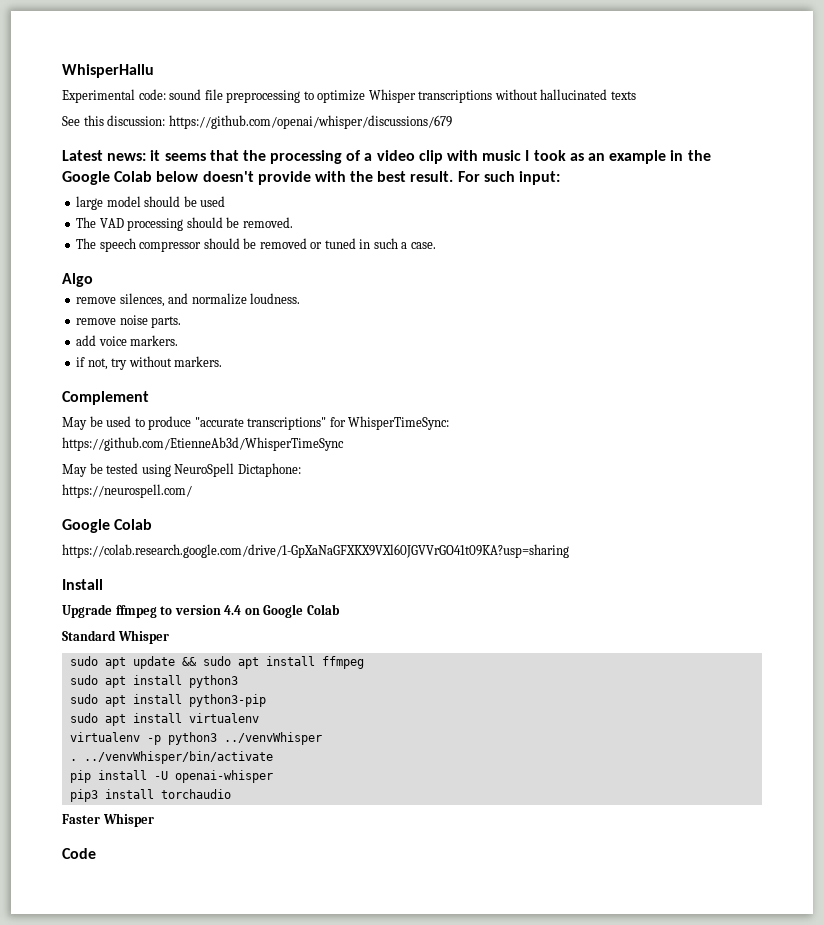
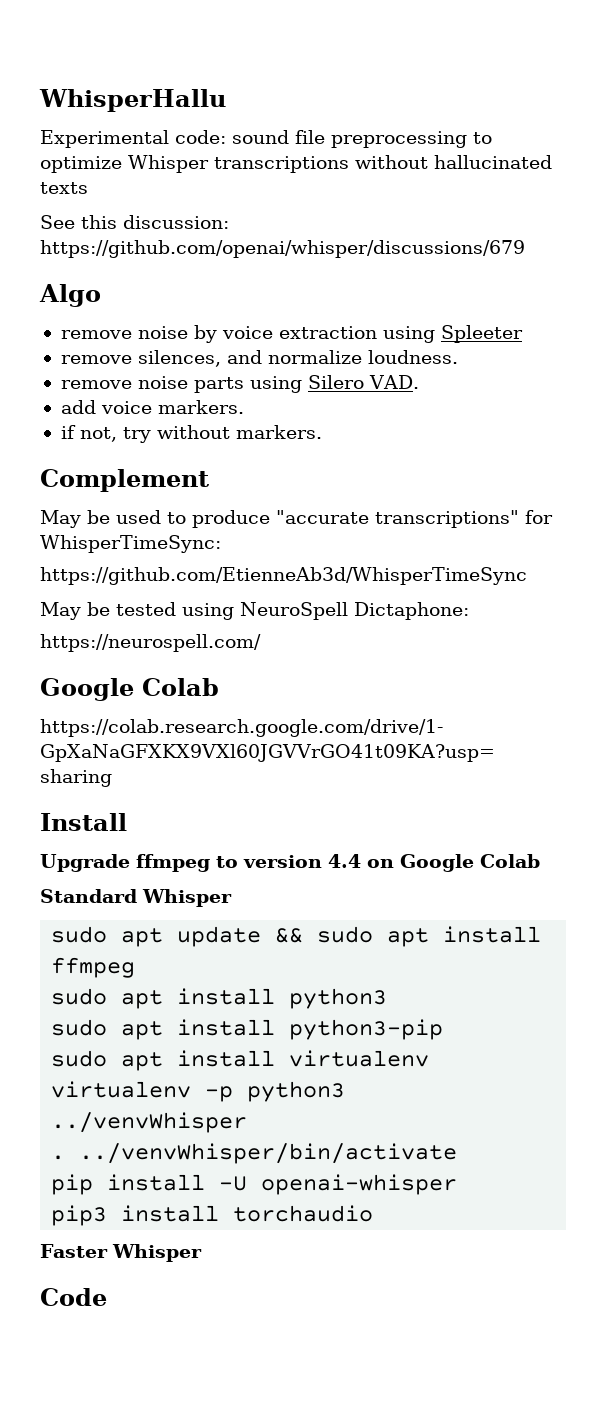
[62,150,711,164] [62,171,561,185] [76,196,226,210] [76,217,293,231] [76,238,436,252] [62,273,93,287] Latest news: it seems that the processing of a video clip with music I took as an example in the Google Colab below doesn't provide with the best result. For such input: // large model should be used // The VAD processing should be removed. // The speech compressor should be removed or tuned in such a case. // Algo -> [39,284,101,307] [60,325,523,343] Algo // remove noise by voice extraction using Spleeter
[151,316,182,328] parts. -> [193,375,419,393] parts using Silero VAD.

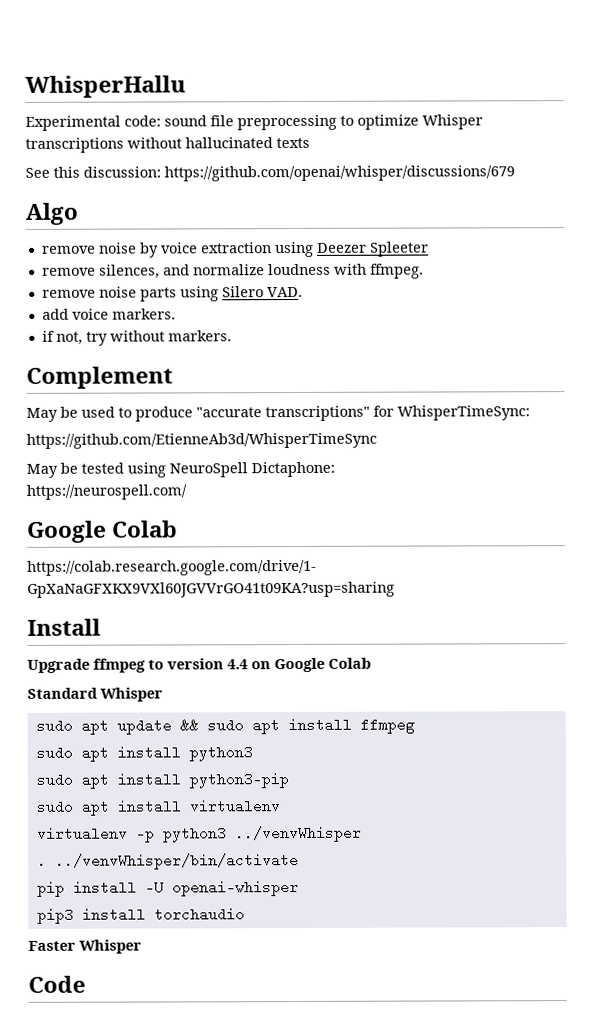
(435, 334) none -> [316,242,367,253] Deezer
[367,350,458,364] loudness. -> [267,263,424,279] loudness with ffmpeg.

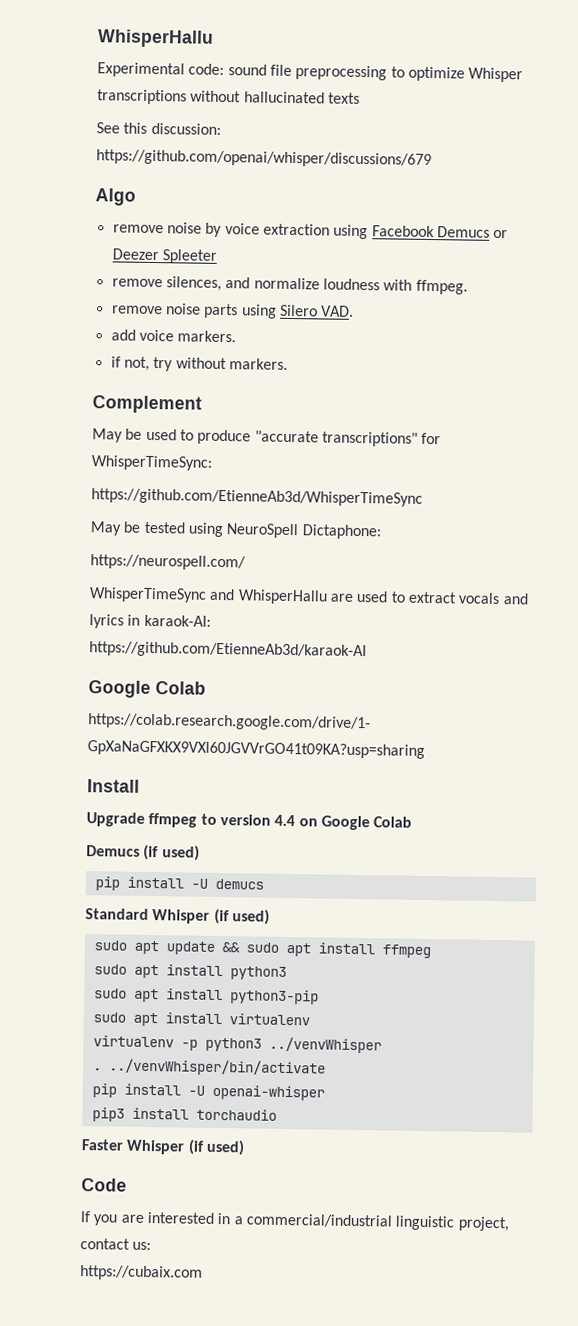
(314, 249) none -> [371,225,509,239] Facebook Demucs or
(187, 492) none -> [89,587,529,605] [89,614,211,629] [89,641,367,660] // WhisperTimeSync and WhisperHallu are used to extract vocals and lyrics in karaok-AI: // https://github.com/EtienneAb3d/karaok-AI
(371, 663) none -> [86,844,200,861] [94,876,264,891] // Demucs (if used) // pip install -U demucs
(163, 694) none -> [213,908,270,925] (if used)
(142, 946) none -> [187,1139,245,1156] (if used)
(86, 984) none -> [80,1211,509,1232] [80,1238,152,1251] [80,1265,203,1281] // If you are interested in a commercial/industrial linguistic project, contact us: // https://cubaix.com

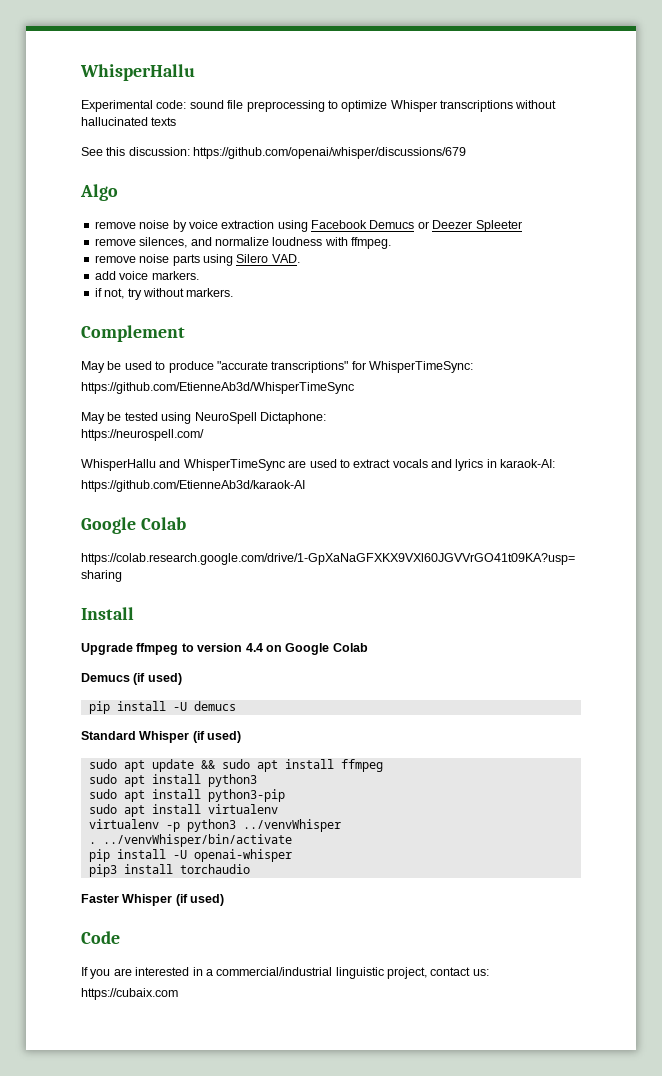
[89,587,328,605] WhisperTimeSync and WhisperHallu -> [81,459,285,471] WhisperHallu and WhisperTimeSync

